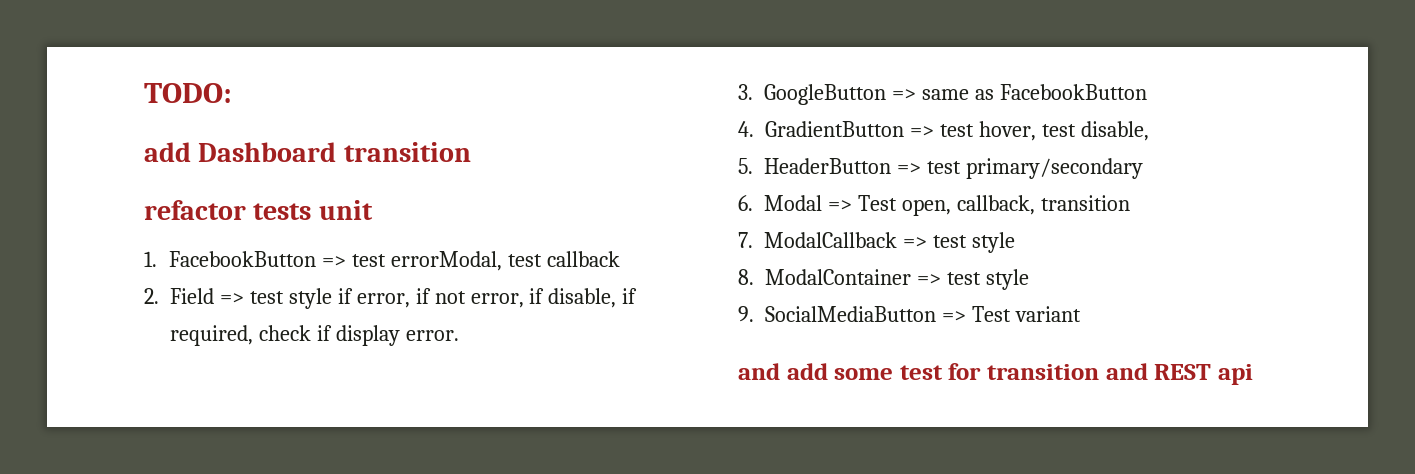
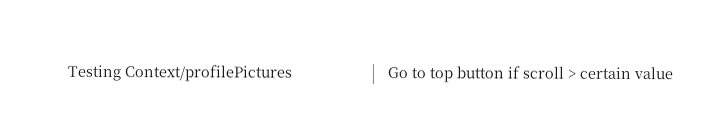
[144,83,232,103] [144,142,471,162] [144,200,373,220] [144,251,620,271] [144,288,638,309] [170,325,459,346] [738,84,1147,105] [738,121,1149,141] [738,158,1143,179] [738,195,1130,216] [738,232,1015,253] [738,269,1029,290] [738,306,1081,322] [738,363,1253,385] TODO: // add Dashboard transition // refactor tests unit // 1. FacebookButton => test errorModal, test callback // 2. Field => test style if error, if not error, if disable, if required, check if display error. // 3. GoogleButton => same as FacebookButton // 4. GradientButton => test hover, test disable, // 5. HeaderButton => test primary/secondary // 6. Modal => Test open, callback, transition // 7. ModalCallback => test style // 8. ModalContainer => test style // 9. SocialMediaButton => Test variant // and add some test for transition and REST api -> [67,64,292,82] [387,65,673,83] Testing Context/profilePictures // Go to top button if scroll > certain value

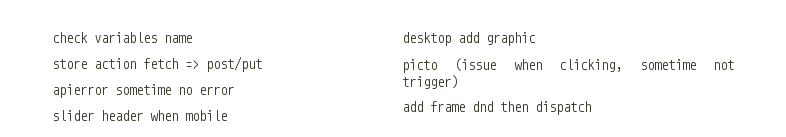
[67,64,292,82] [387,65,673,83] Testing Context/profilePictures // Go to top button if scroll > certain value -> [52,32,192,43] [52,56,262,72] [52,84,234,98] [52,110,227,121] [402,32,536,46] [402,58,734,73] [402,75,458,89] [402,101,591,115] check variables name // store action fetch => post/put // apierror sometime no error // slider header when mobile // desktop add graphic // picto (issue when clicking, sometime not trigger) // add frame dnd then dispatch

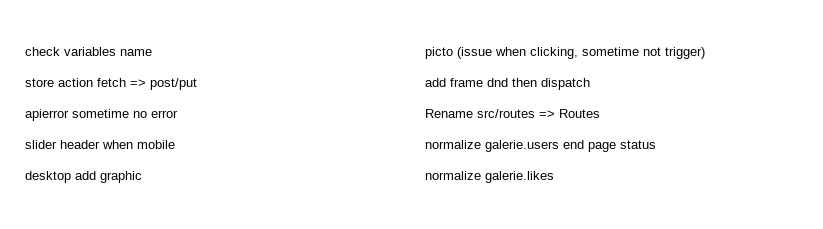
(591, 108) none -> [425,109,600,118] [425,140,656,152] [425,171,554,183] // Rename src/routes => Routes // normalize galerie.users end page status // normalize galerie.likes

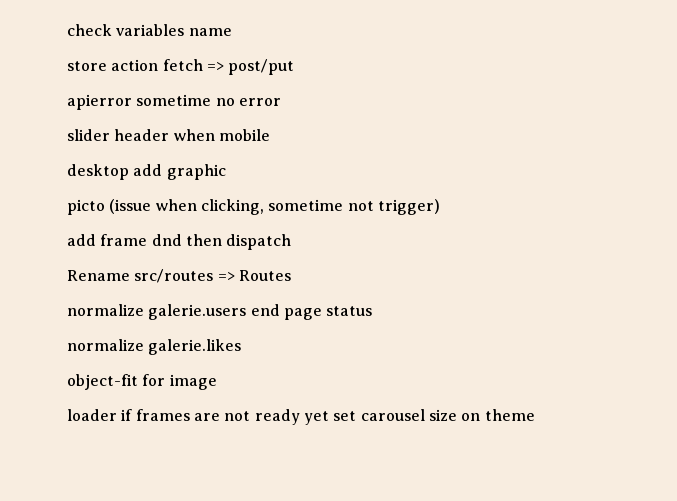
(554, 177) none -> [67,374,217,390] [67,409,535,425] // object-fit for image // loader if frames are not ready yet set carousel size on theme

